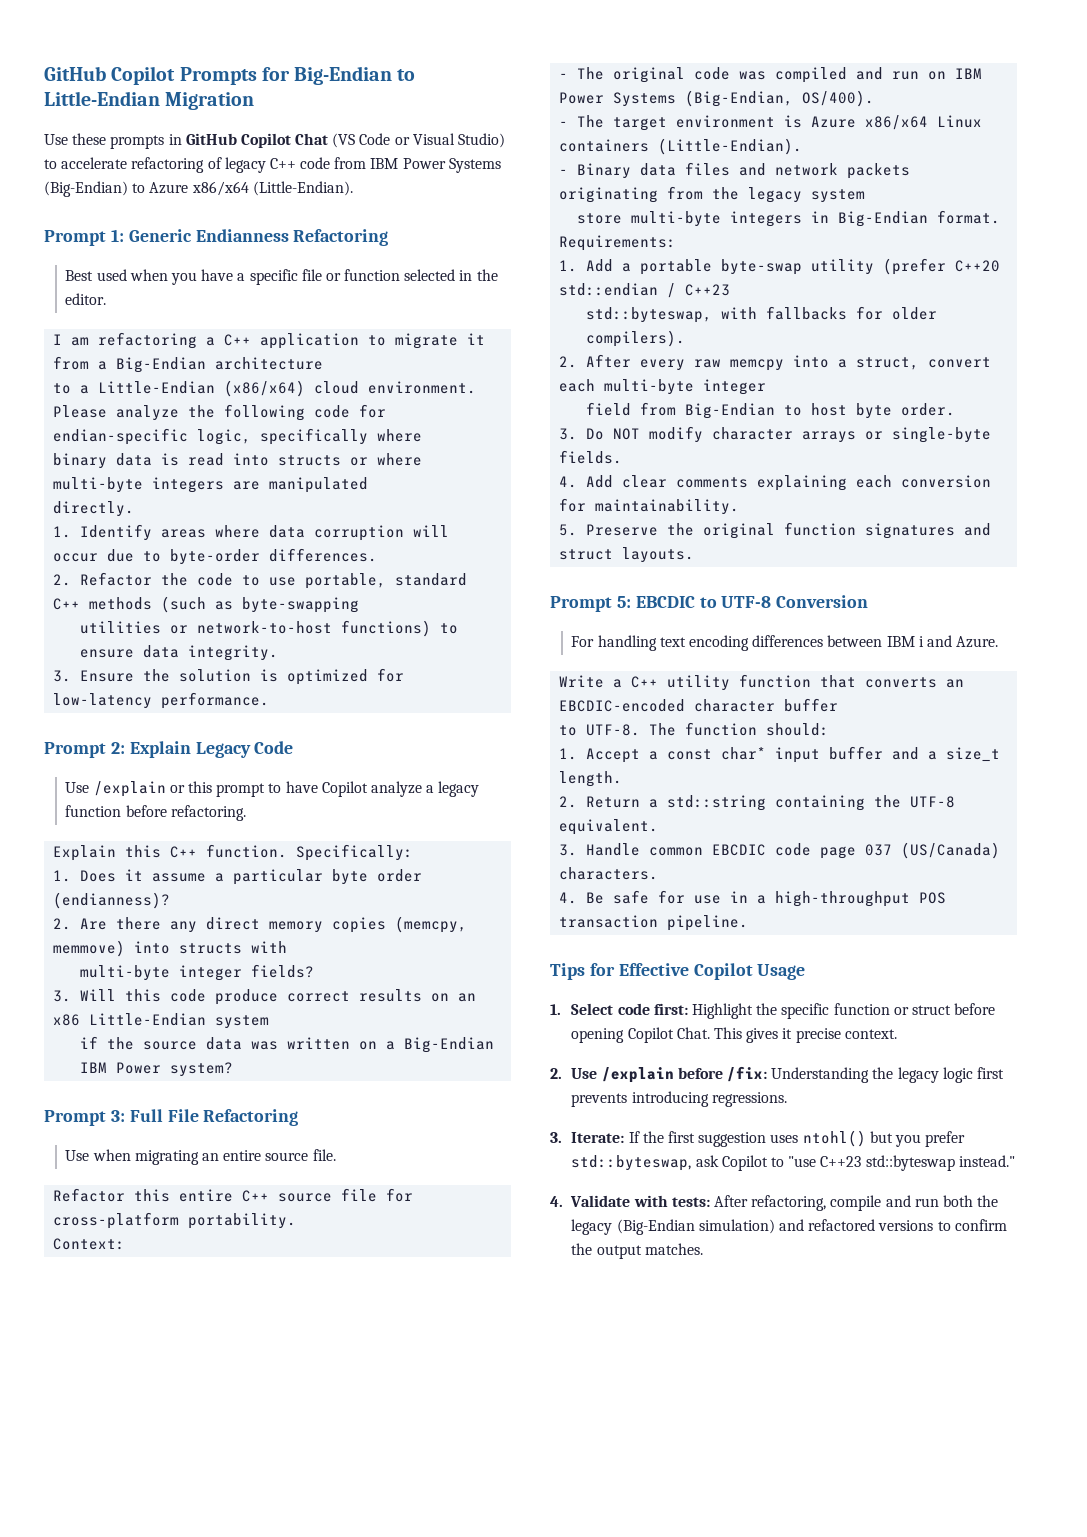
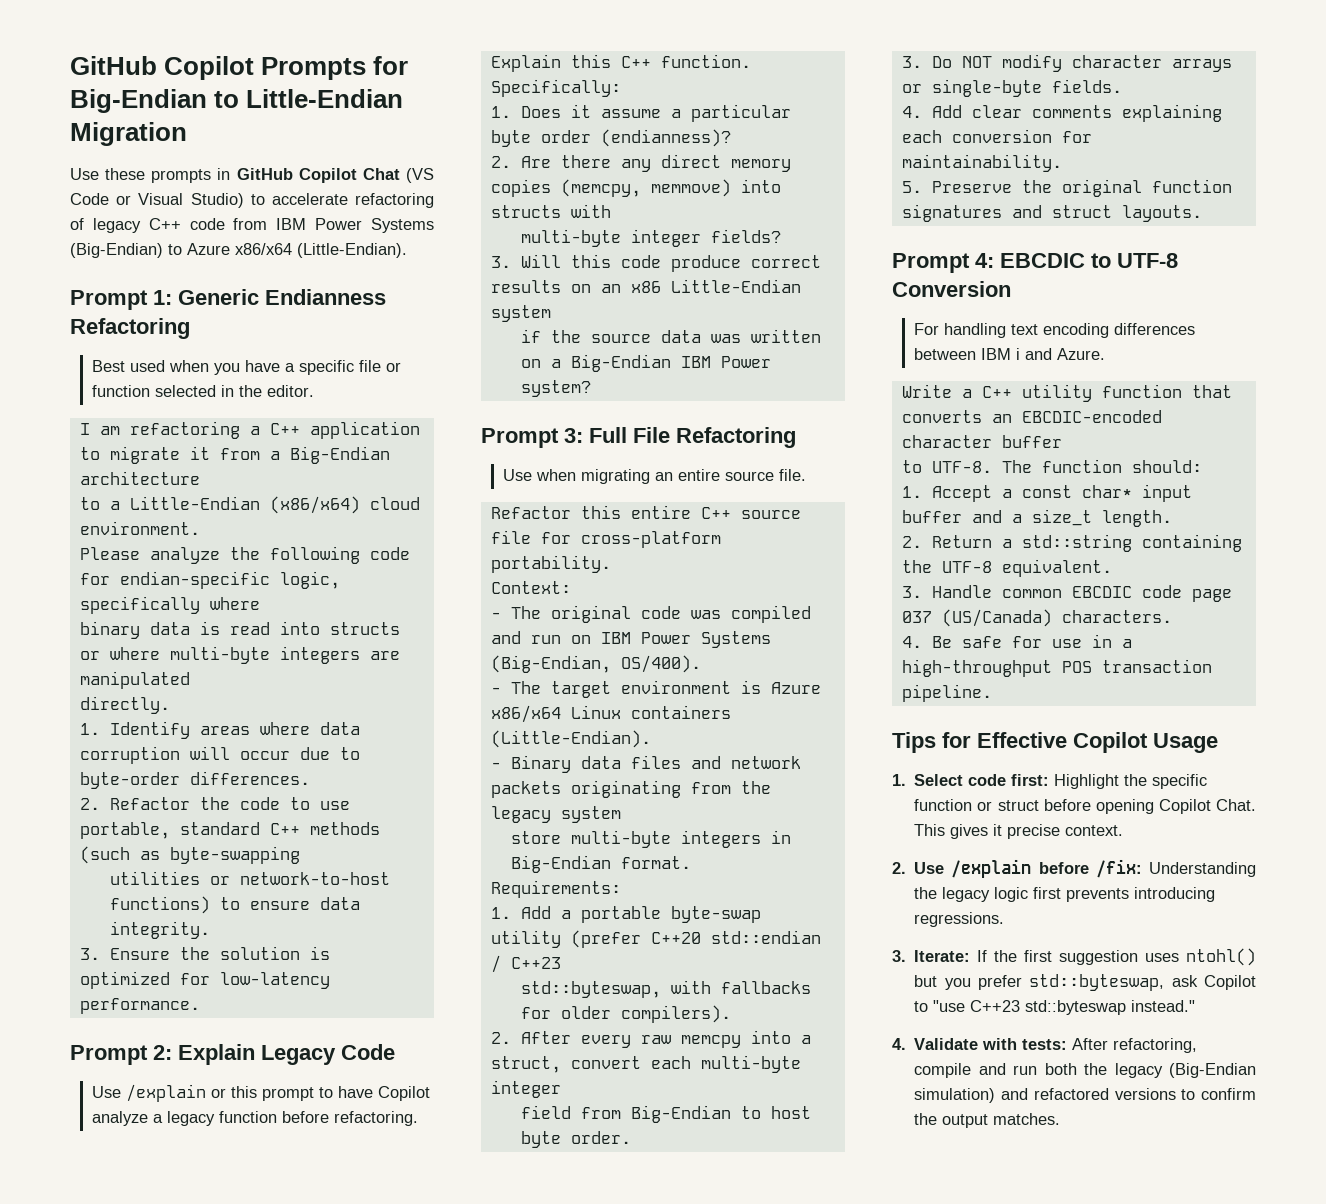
[616,596,631,608] 5: -> [975,253,994,268] 4:

